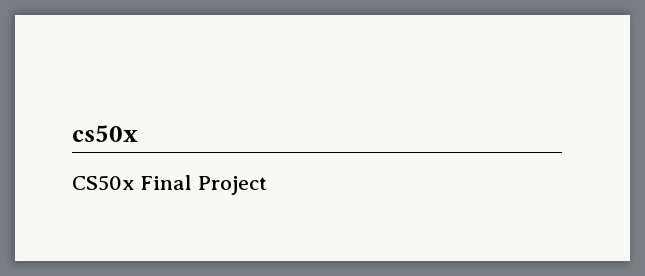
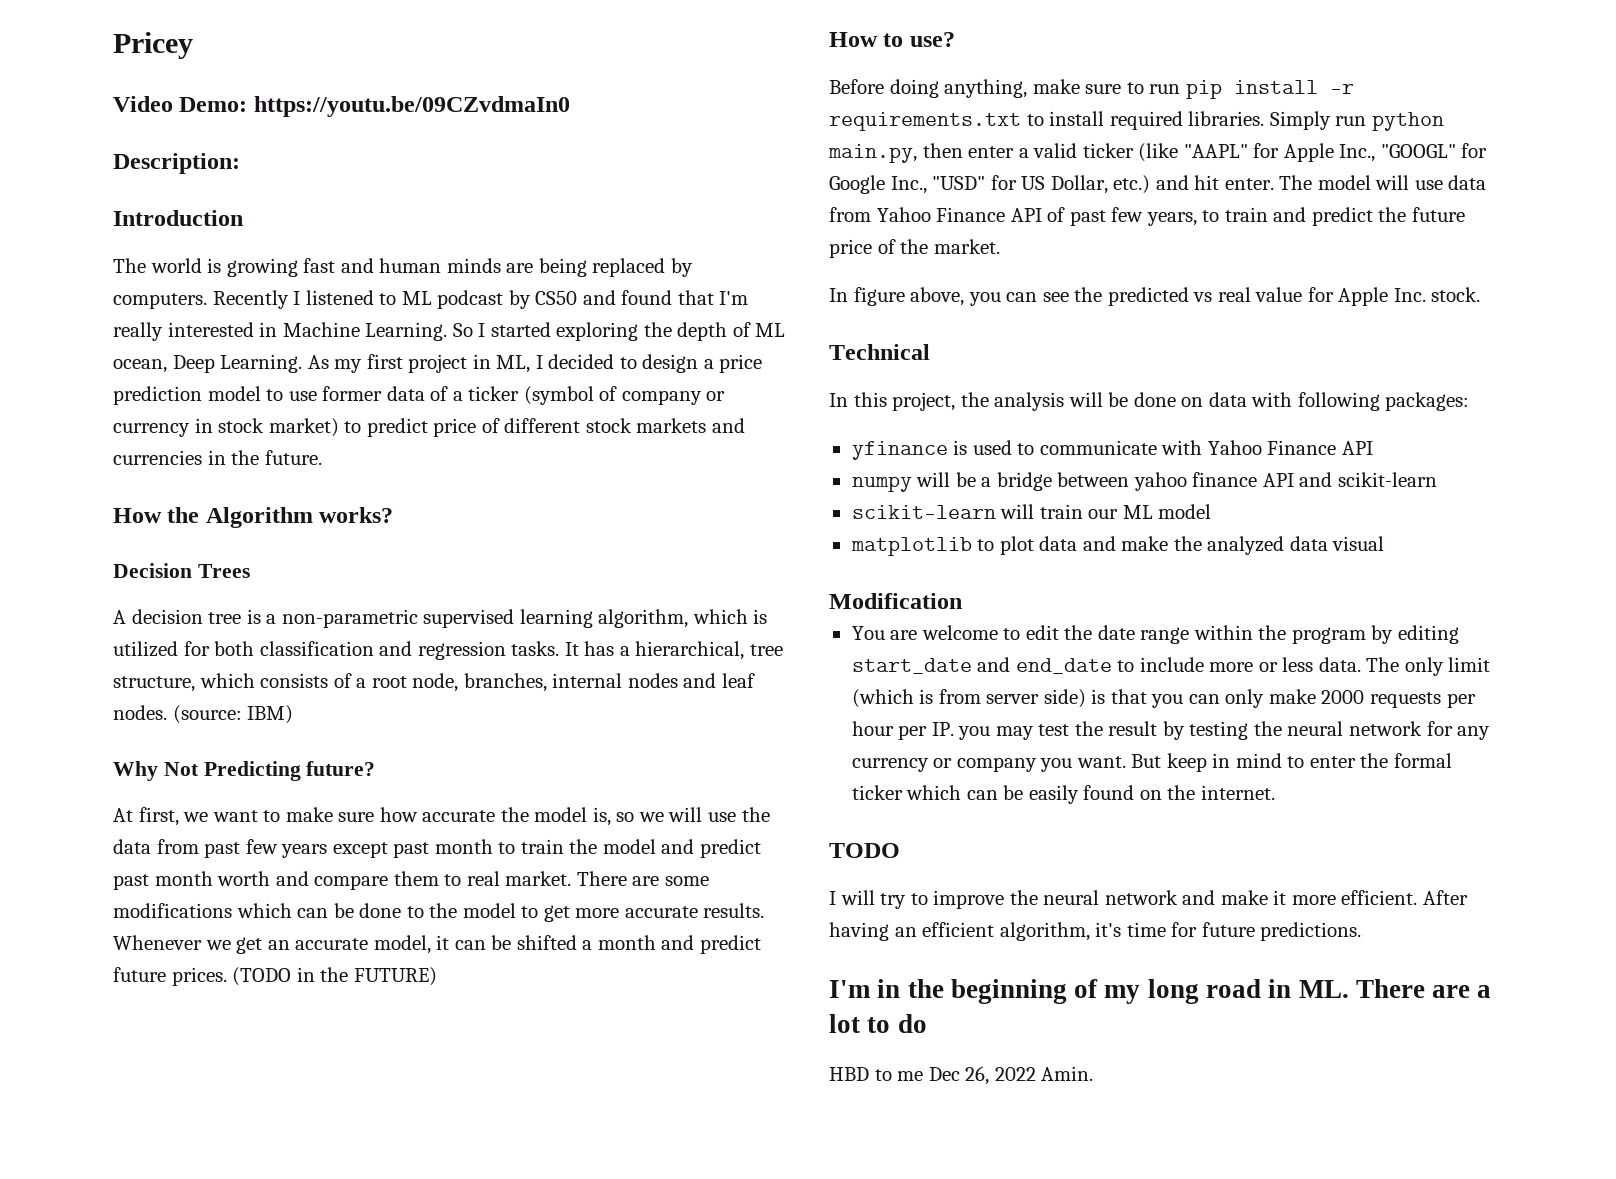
[72,125,138,142] [72,175,267,195] cs50x // CS50x Final Project -> [113,32,193,59] [113,96,570,117] [113,153,240,174] [113,210,243,226] [113,258,693,277] [113,290,749,309] [113,322,786,341] [113,354,763,373] [113,386,726,405] [113,418,745,437] [113,450,322,465] [113,507,394,528] [113,563,250,578] [113,609,768,628] [113,641,783,660] [113,673,755,692] [113,705,294,724] [113,761,376,781] [113,807,770,826] [113,839,761,858] [113,871,709,890] [113,903,765,922] [113,935,761,954] [113,967,437,986] [829,32,955,47] [829,79,1354,99] [829,111,1444,131] [828,143,1488,163] [829,175,1487,194] [829,207,1465,226] [829,239,1000,258] [829,287,1481,306] [829,344,930,360] [829,392,1470,411] [851,440,1373,460] [851,472,1437,492] [851,504,1212,519] [850,536,1385,556] [829,593,962,609] [851,625,1459,644] [851,657,1491,676] [851,689,1476,708] [851,721,1491,740] [851,753,1452,772] [851,785,1275,804] [829,843,900,858] [829,890,1468,909] [829,922,1362,941] [829,979,1492,1004] [829,1014,927,1033] [829,1066,1094,1085] Pricey // Video Demo: https://youtu.be/09CZvdmaIn0 // Description: // Introduction // The world is growing fast and human minds are being replaced by computers. Recently I listened to ML podcast by CS50 and found that I'm really interested in Machine Learning. So I started exploring the depth of ML ocean, Deep Learning. As my first project in ML, I decided to design a price prediction model to use former data of a ticker (symbol of company or currency in stock market) to predict price of different stock markets and currencies in the future. // How the Algorithm works? // Decision Trees // A decision tree is a non-parametric supervised learning algorithm, which is utilized for both classification and regression tasks. It has a hierarchical, tree structure, which consists of a root node, branches, internal nodes and leaf nodes. (source: IBM) // Why Not Predicting future? // At first, we want to make sure how accurate the model is, so we will use the data from past few years except past month to train the model and predict past month worth and compare them to real market. There are some modifications which can be done to the model to get more accurate results. Whenever we get an accurate model, it can be shifted a month and predict future prices. (TODO in the FUTURE) // How to use? // Before doing anything, make sure to run pip install -r requirements.txt to install required libraries. Simply run python main.py, then enter a valid ticker (like "AAPL" for Apple Inc., "GOOGL" for Google Inc., "USD" for US Dollar, etc.) and hit enter. The model will use data from Yahoo Finance API of past few years, to train and predict the future price of the market. // In figure above, you can see the predicted vs real value for Apple Inc. stock. // Technical // In this project, the analysis will be done on data with following packages: // yfinance is used to communicate with Yahoo Finance API // numpy will be a bridge between yahoo finance API and scikit-learn // scikit-learn will train our ML model // matplotlib to plot data and make the analyzed data visual // Modification // You are welcome to edit the date range within the program by editing start_date and end_date to include more or less data. The only limit (which is from server side) is that you can only make 2000 requests per hour per IP. you may test the result by testing the neural network for any currency or company you want. But keep in mind to enter the formal ticker which can be easily found on the internet. // TODO // I will try to improve the neural network and make it more efficient. After having an efficient algorithm, it's time for future predictions. // I'm in the beginning of my long road in ML. There are a lot to do // HBD to me Dec 26, 2022 Amin.

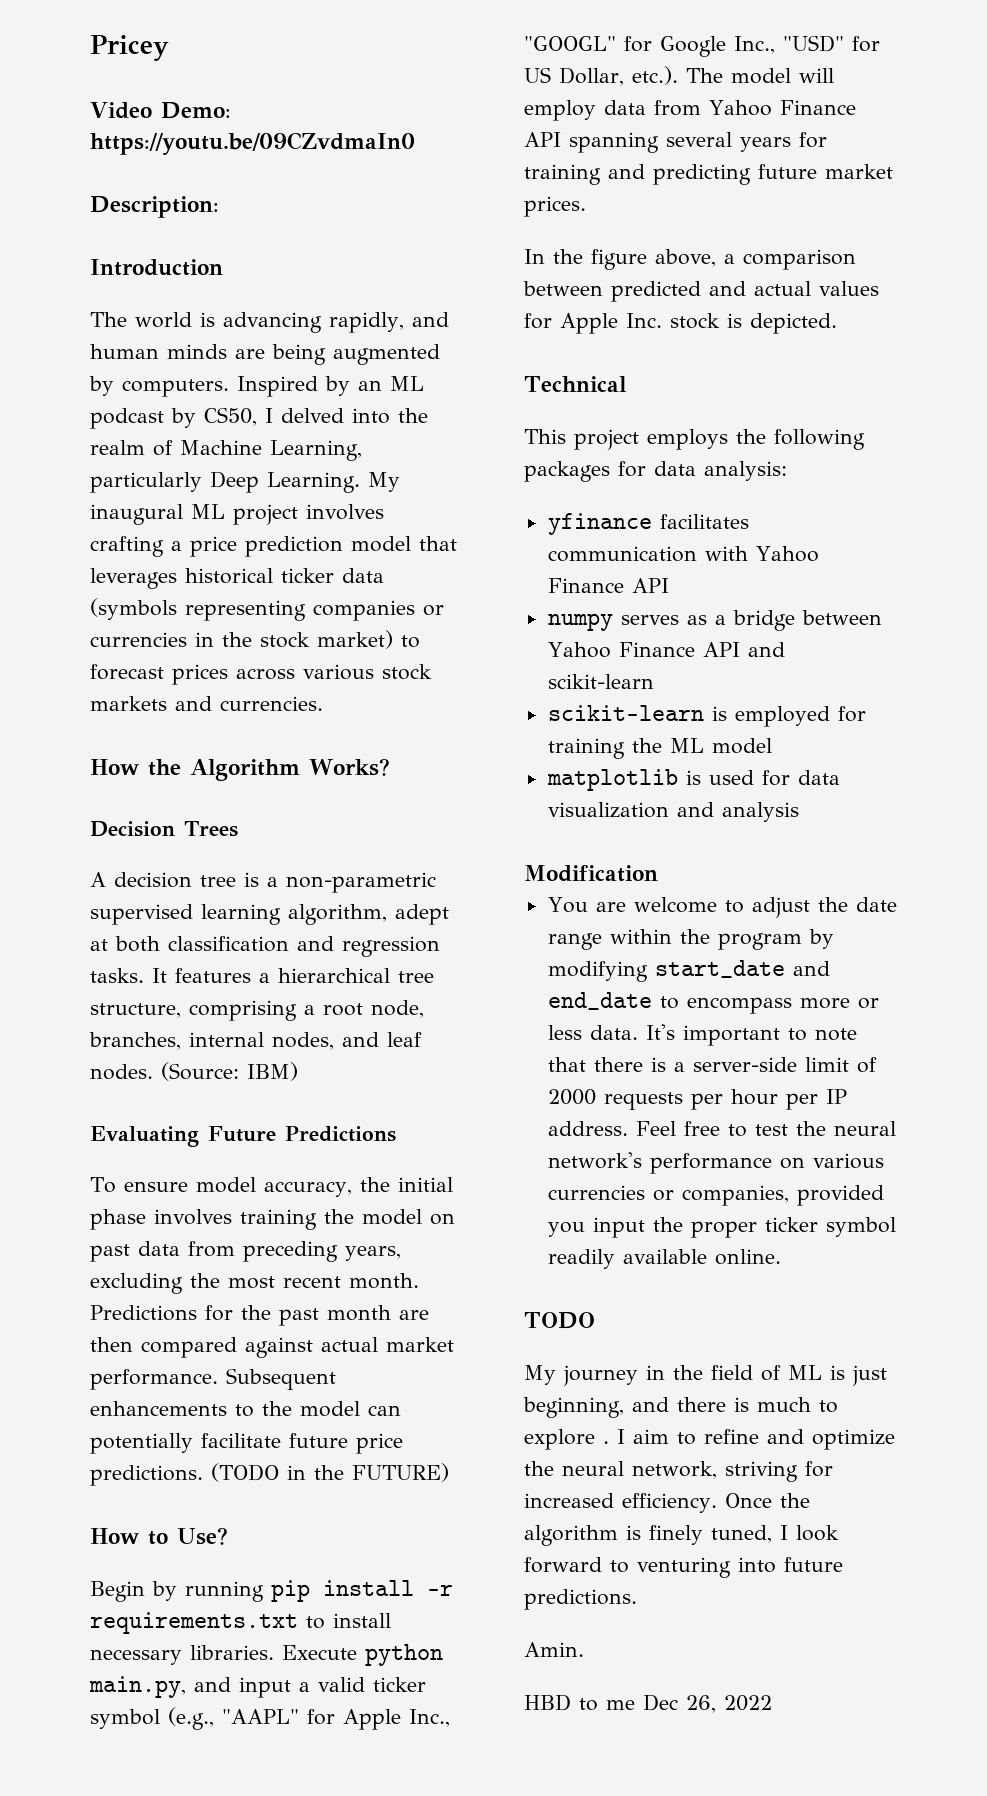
[226,258,336,277] growing fast -> [223,312,404,333] advancing rapidly,
[592,258,666,277] replaced -> [333,344,440,365] augmented
[212,290,749,309] [113,322,786,341] [113,354,763,373] [113,386,726,405] [113,418,745,437] [113,450,322,465] Recently I listened to ML podcast by CS50 and found that I'm really interested in Machine Learning. So I started exploring the depth of ML ocean, Deep Learning. As my first project in ML, I decided to design a price prediction model to use former data of a ticker (symbol of company or currency in stock market) to predict price of different stock markets and currencies in the future. -> [237,376,424,397] [90,407,428,429] [90,440,362,461] [90,471,400,493] [90,504,384,525] [90,536,457,557] [90,568,384,589] [90,598,444,621] [90,630,420,649] [90,664,432,685] [90,696,323,711] Inspired by an ML podcast by CS50, I delved into the realm of Machine Learning, particularly Deep Learning. My inaugural ML project involves crafting a price prediction model that leverages historical ticker data (symbols representing companies or currencies in the stock market) to forecast prices across various stock markets and currencies.
[319,507,394,523] works? -> [309,758,390,776] Works?
[692,609,768,624] [113,641,210,657] which is utilized for -> [395,904,449,925] [90,939,108,951] adept at
[584,641,783,660] [113,673,352,692] has a hierarchical, tree structure, which consists of -> [175,968,434,983] [90,1000,297,1021] features a hierarchical tree structure, comprising
[627,673,678,688] nodes -> [272,1032,334,1050] nodes,
[172,705,242,724] (source: -> [161,1062,239,1081] (Source:
[113,761,376,781] [113,807,770,826] [113,839,761,858] [113,871,709,890] [113,903,765,922] [113,935,761,954] [113,967,227,986] Why Not Predicting future? // At first, we want to make sure how accurate the model is, so we will use the data from past few years except past month to train the model and predict past month worth and compare them to real market. There are some modifications which can be done to the model to get more accurate results. Whenever we get an accurate model, it can be shifted a month and predict future prices. -> [90,1126,396,1147] [90,1177,453,1197] [90,1209,455,1230] [90,1241,401,1262] [90,1273,419,1294] [90,1305,429,1326] [90,1337,454,1358] [90,1368,336,1390] [90,1401,401,1417] [90,1433,403,1454] [90,1465,203,1486] Evaluating Future Predictions // To ensure model accuracy, the initial phase involves training the model on past data from preceding years, excluding the most recent month. Predictions for the past month are then compared against actual market performance. Subsequent enhancements to the model can potentially facilitate future price predictions.
[909,32,955,47] [829,79,1181,98] use? // Before doing anything, make sure to run -> [177,1527,228,1545] [90,1581,264,1602] Use? // Begin by running
[1109,111,1444,131] [828,143,1015,163] required libraries. Simply run python main.py, then enter -> [90,1644,443,1666] [89,1676,291,1698] necessary libraries. Execute python main.py, and input
[1138,143,1179,162] (like -> [90,1707,214,1730] symbol (e.g.,
[1113,175,1274,194] etc.) and hit enter. -> [631,66,678,85] etc.).
[1414,180,1443,190] use -> [524,100,596,121] employ
[1047,207,1465,226] [829,239,1000,258] [829,288,848,302] of past few years, to train and predict the future price of the market. // In -> [569,132,827,153] [524,164,893,185] [524,196,586,217] [524,249,583,264] spanning several years for training and predicting future market prices. // In the
[968,287,1481,306] [829,344,930,360] [829,392,1470,411] [851,440,1157,460] you can see the predicted vs real value for Apple Inc. stock. // Technical // In this project, the analysis will be done on data with following packages: // yfinance is used to communicate -> [724,249,856,270] [523,281,879,302] [524,313,837,334] [524,376,627,392] [524,429,865,450] [524,461,787,482] [547,513,749,535] [547,546,697,562] a comparison between predicted and actual values for Apple Inc. stock is depicted. // Technical // This project employs the following packages for data analysis: // yfinance facilitates communication
[916,472,976,487] will be -> [620,615,707,625] serves as
[1133,472,1258,491] yahoo finance -> [547,642,695,658] Yahoo Finance
[1000,504,1212,519] [850,536,1385,556] will train our ML model // matplotlib to plot data and make the analyzed data visual -> [711,706,866,727] [547,738,772,759] [546,769,840,791] [547,802,799,822] is employed for training the ML model // matplotlib is used for data visualization and analysis
[1025,625,1059,640] edit -> [751,897,810,918] adjust
[1397,625,1459,644] editing -> [547,961,648,982] modifying
[1139,657,1204,672] include -> [686,997,792,1014] encompass
[1366,657,1491,676] [851,689,1316,708] The only limit (which is from server side) is that you can only make -> [645,1024,857,1046] [547,1057,877,1073] It's important to note that there is a server-side limit of
[931,721,1491,740] [851,753,1452,772] [851,785,1275,804] [829,843,900,858] [829,890,1468,909] [829,922,1362,941] [829,979,1492,1004] [829,1014,927,1033] IP. you may test the result by testing the neural network for any currency or company you want. But keep in mind to enter the formal ticker which can be easily found on the internet. // TODO // I will try to improve the neural network and make it more efficient. After having an efficient algorithm, it's time for future predictions. // I'm in the beginning of my long road in ML. There are a lot to do -> [825,1089,847,1104] [547,1121,896,1137] [547,1152,884,1174] [547,1185,884,1206] [547,1217,896,1238] [547,1249,781,1269] [524,1312,595,1329] [524,1365,887,1386] [523,1397,838,1418] [524,1429,895,1450] [524,1461,833,1482] [524,1493,810,1513] [524,1525,839,1546] [524,1557,843,1578] [524,1589,637,1610] [524,1642,584,1657] IP address. Feel free to test the neural network's performance on various currencies or companies, provided you input the proper ticker symbol readily available online. // TODO // My journey in the field of ML is just beginning, and there is much to explore . I aim to refine and optimize the neural network, striving for increased efficiency. Once the algorithm is finely tuned, I look forward to venturing into future predictions. // Amin.
[1041,1066,1094,1081] Amin. -> (772, 1703) none

